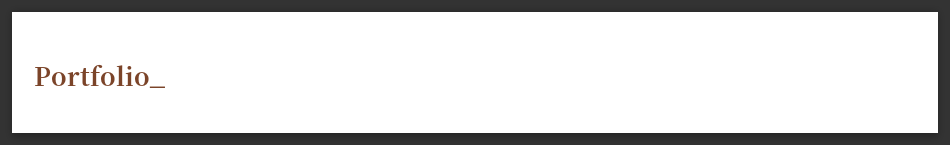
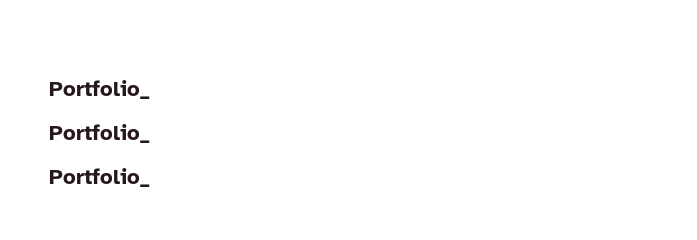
[34,64,165,88] Portfolio_ -> [49,80,150,99] [49,124,150,143] [49,168,150,187] Portfolio_ // Portfolio_ // Portfolio_

